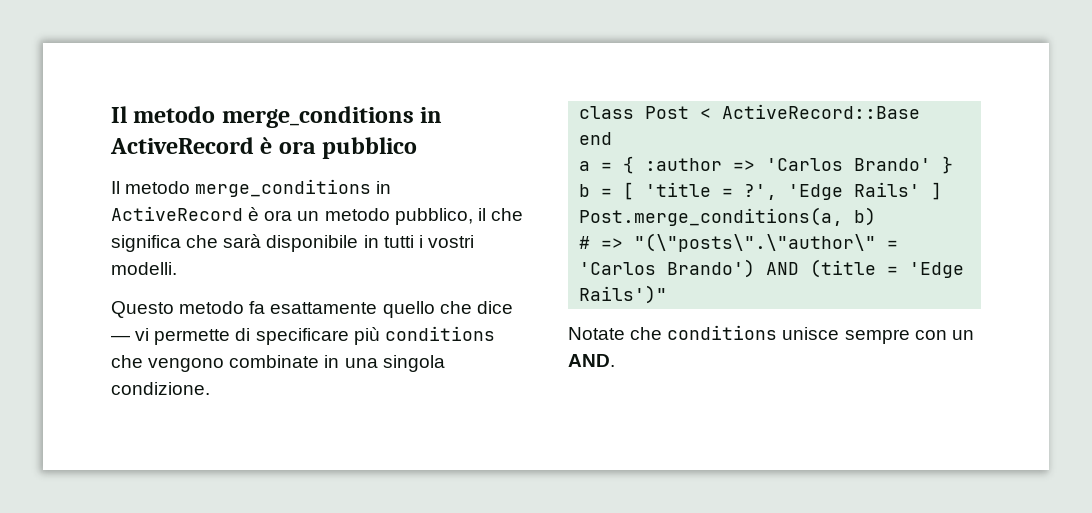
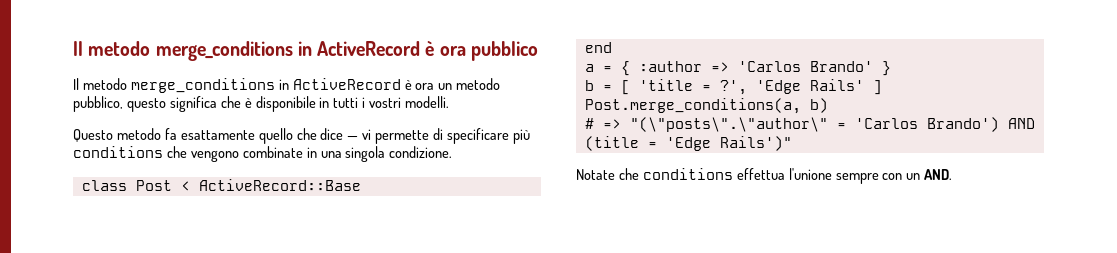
[477,208,523,221] il che -> [126,98,166,112] questo
[223,234,262,248] sarà -> [244,98,252,108] è
[782,327,840,340] unisce -> [736,168,832,180] effettua l'unione

